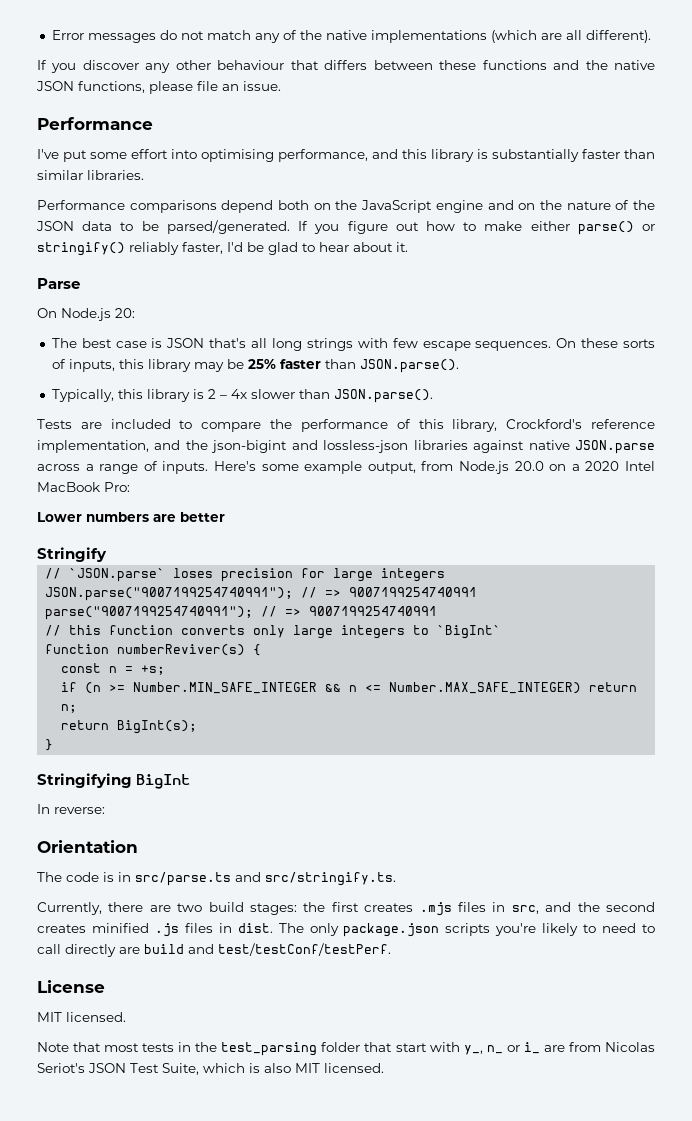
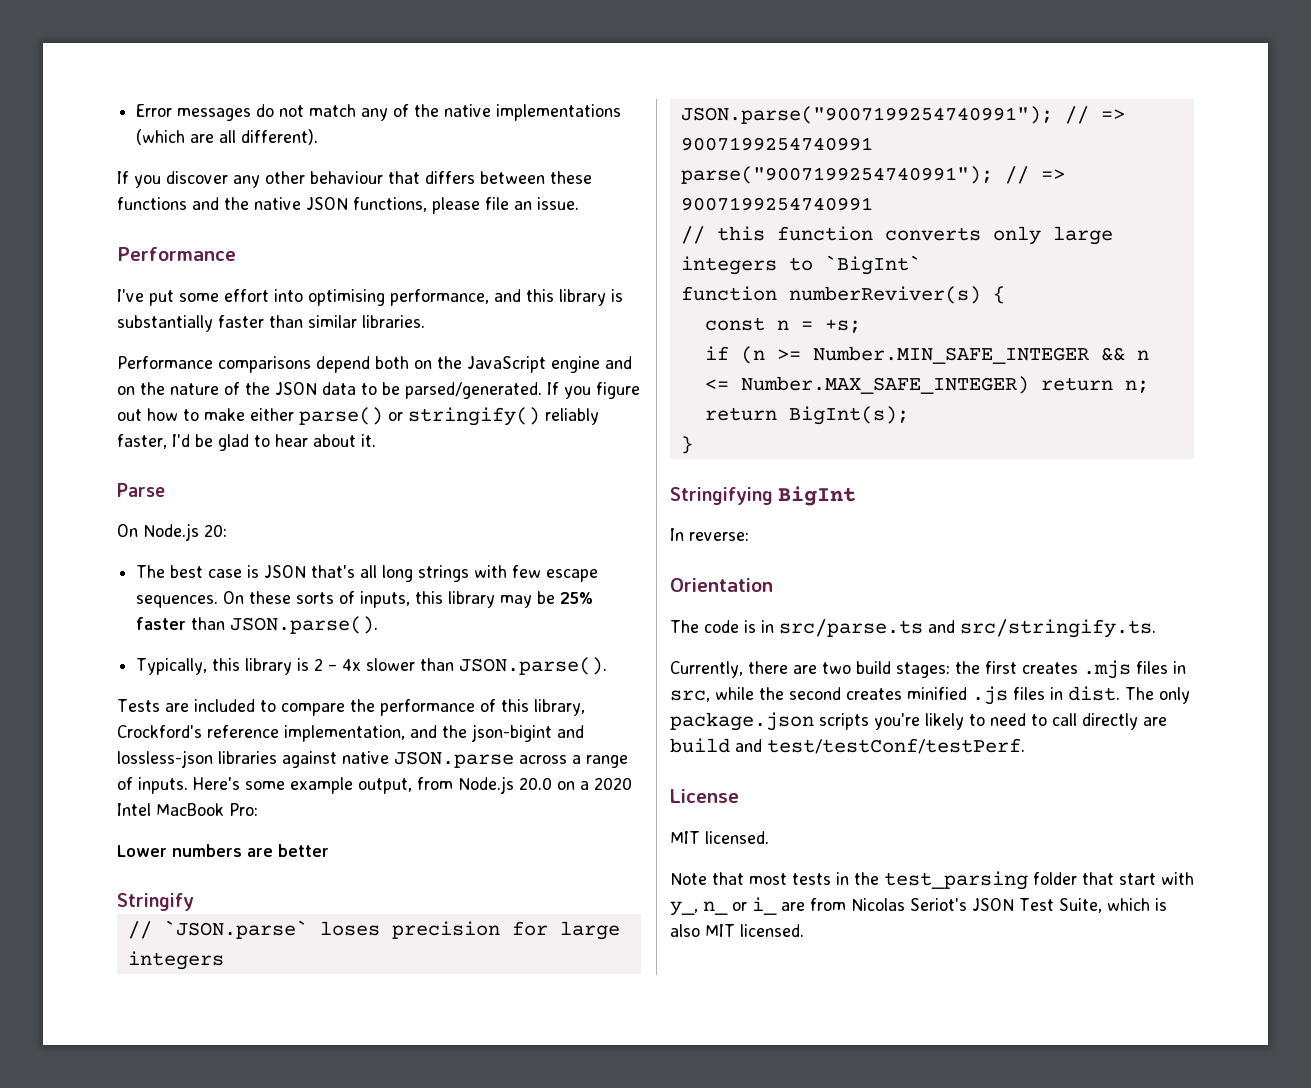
[545,902,572,912] and -> [715,687,754,700] while

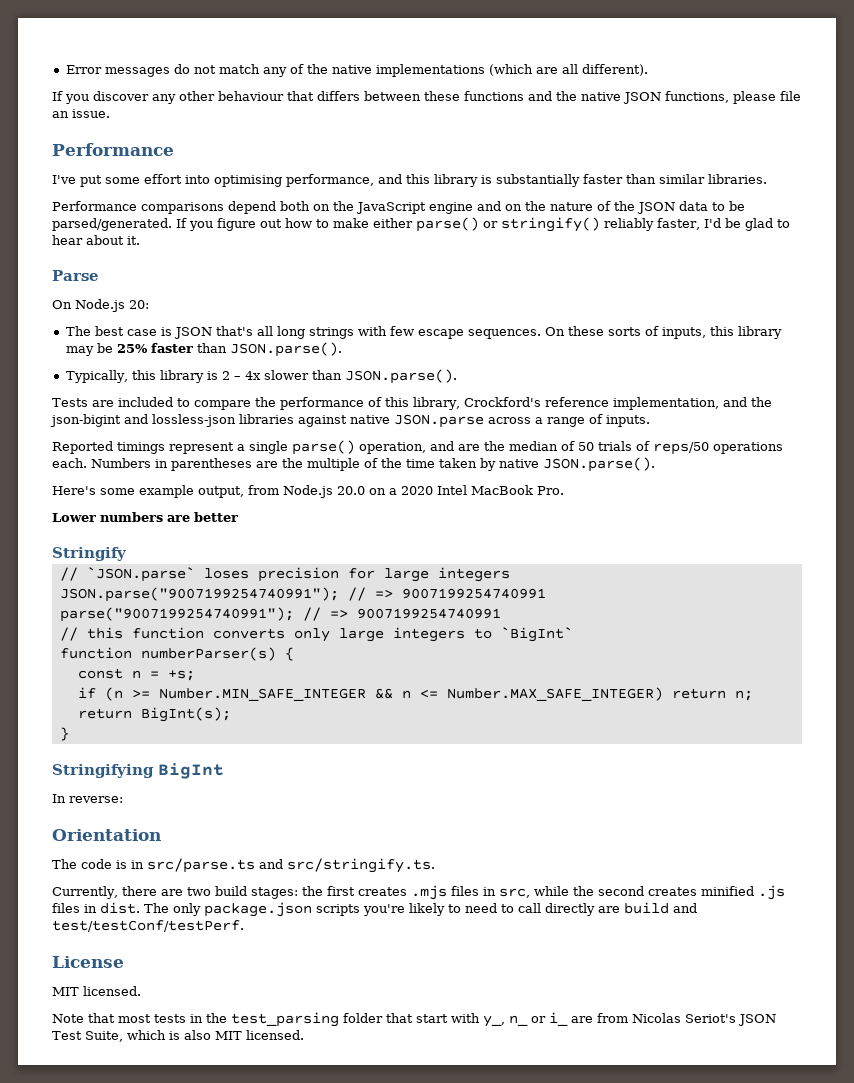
(188, 785) none -> [52,440,783,455] [52,457,655,472] // Reported timings represent a single parse() operation, and are the median of 50 trials of reps/50 operations each. Numbers in parentheses are the multiple of the time taken by native JSON.parse(). //
[229,803,258,816] Pro: -> [537,486,564,495] Pro.
[788,286,981,304] numberReviver(s) -> [140,647,276,661] numberParser(s)

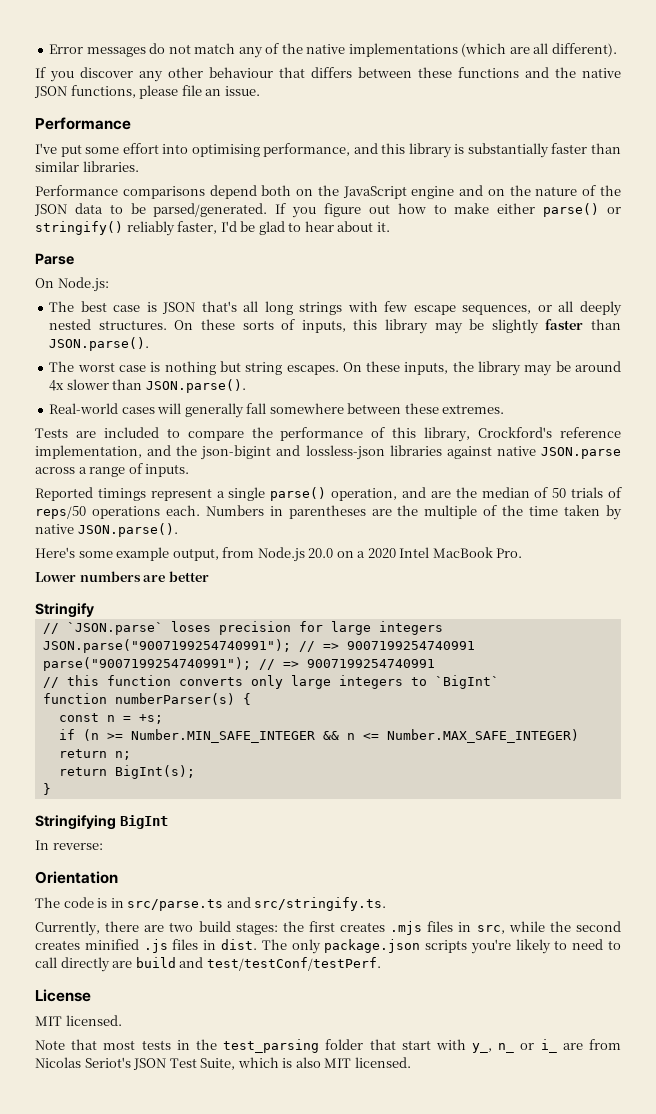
[75,299,149,312] Node.js 20: -> [57,277,109,292] Node.js:
[467,329,541,339] sequences. -> [462,301,622,316] [49,319,167,330] sequences, or all deeply nested structures.
[116,344,148,353] 25% -> [491,319,539,334] slightly
[65,369,457,384] Typically, this library is 2 – 4x slower than JSON.parse(). -> [49,361,622,376] [49,379,246,393] [49,403,505,418] The worst case is nothing but string escapes. On these inputs, the library may be around 4x slower than JSON.parse(). // Real-world cases will generally fall somewhere between these extremes.

